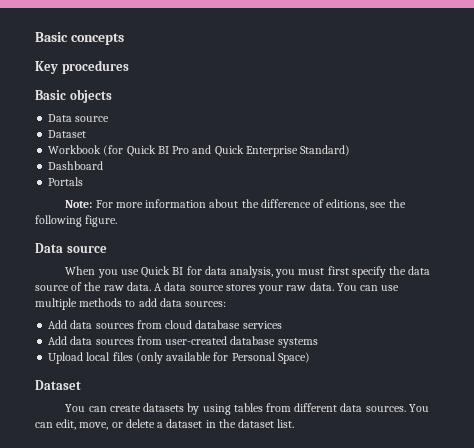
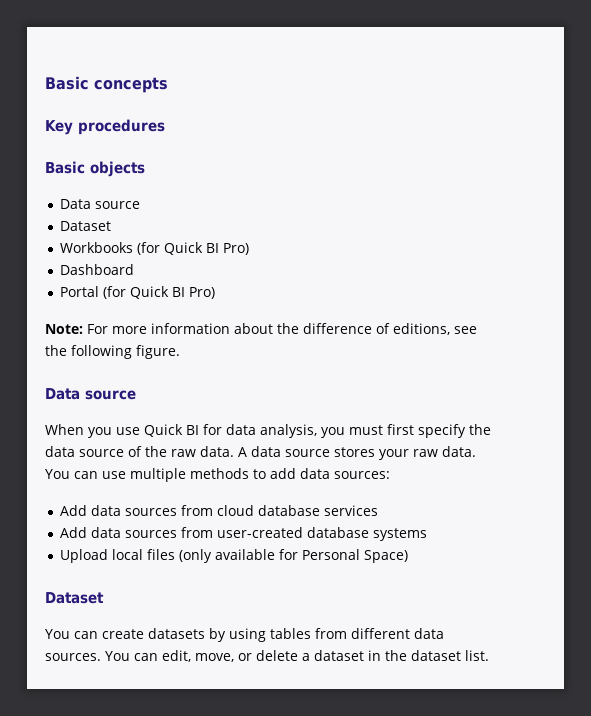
[48,145,351,157] [48,161,104,170] [48,177,84,186] Workbook (for Quick BI Pro and Quick Enterprise Standard) // Dashboard // Portals -> [60,242,250,255] [60,264,135,275] [60,286,216,299] Workbooks (for Quick BI Pro) // Dashboard // Portal (for Quick BI Pro)

